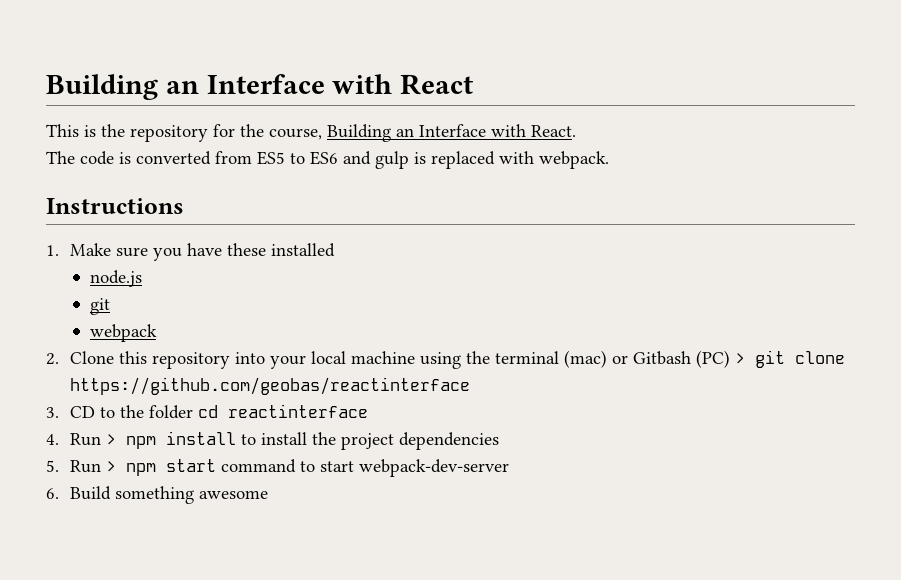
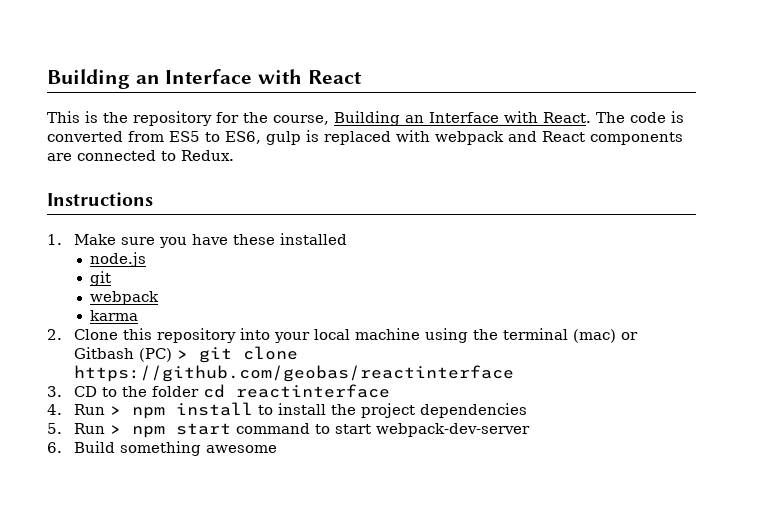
(576, 131) // -> (591, 117) none
[310,151,371,165] ES6 and -> [225,131,261,144] ES6,
[539,151,609,169] webpack. -> [435,131,683,145] [47,150,234,161] webpack and React components are connected to Redux.
(158, 333) none -> [90,310,139,321] // karma

